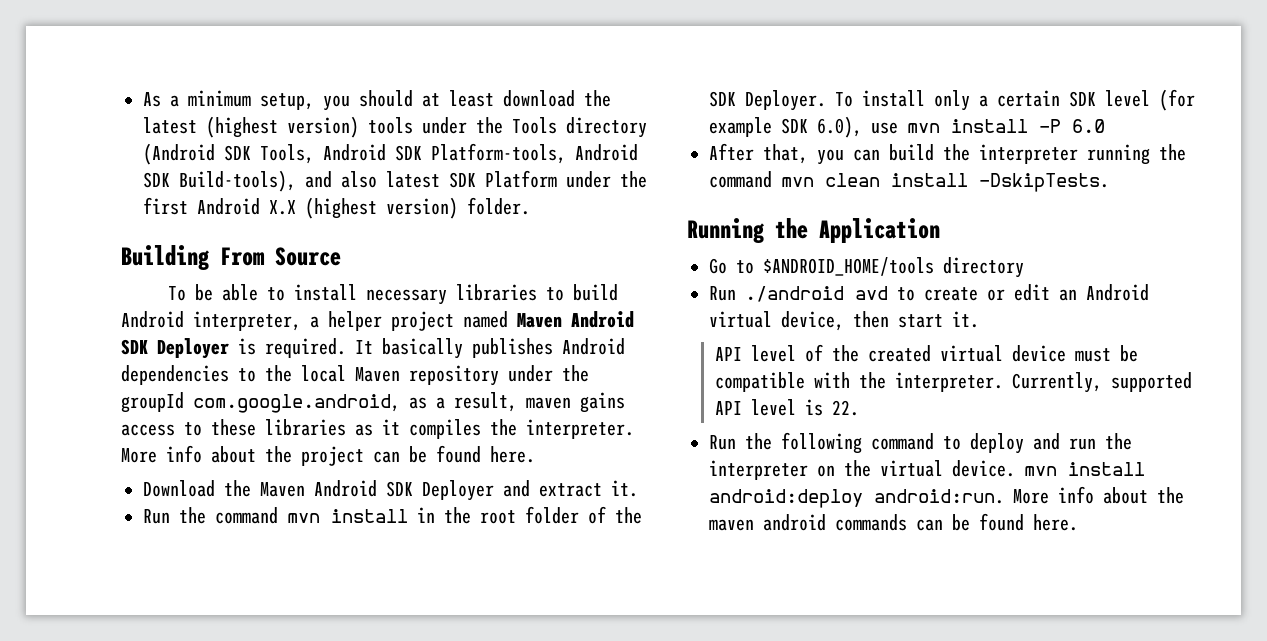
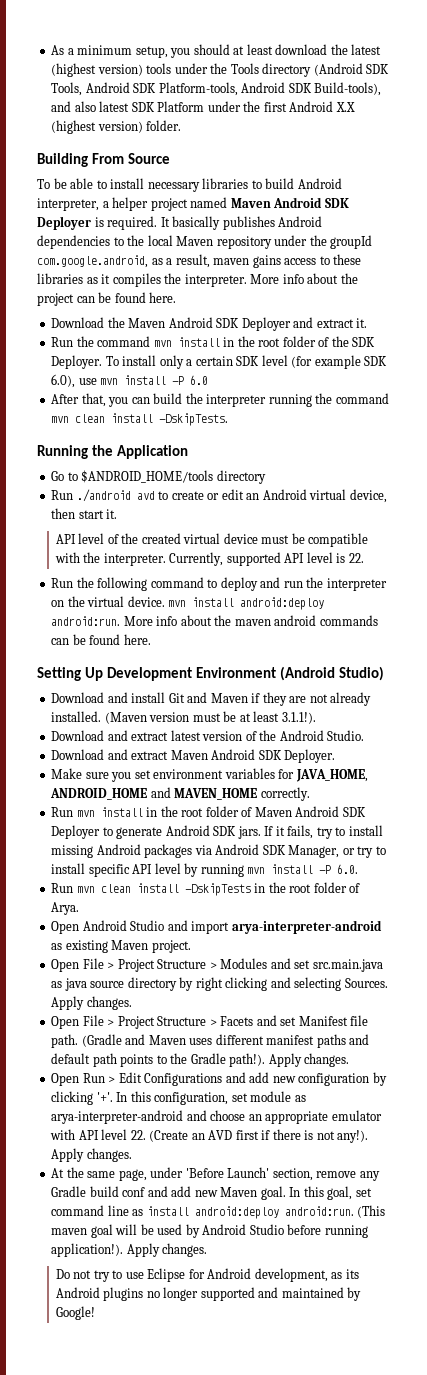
(1078, 522) none -> [37,666,385,681] [51,692,372,706] [51,711,316,724] [51,730,365,741] [51,749,336,763] [51,768,368,782] [50,787,310,801] [51,806,366,817] [51,825,383,839] [51,844,386,858] [51,863,359,877] [51,882,361,896] [51,902,80,915] [51,920,382,934] [51,940,191,953] [51,958,383,972] [51,977,388,991] [51,996,132,1010] [51,1015,369,1029] [51,1034,370,1048] [51,1053,350,1067] [51,1072,387,1086] [51,1091,306,1105] [51,1110,382,1124] [50,1129,369,1143] [51,1148,132,1162] [51,1167,380,1181] [51,1186,372,1200] [51,1205,386,1219] [51,1224,368,1238] [51,1243,208,1257] [55,1268,359,1282] [55,1287,362,1301] [55,1306,95,1320] // Setting Up Development Environment (Android Studio) // Download and install Git and Maven if they are not already installed. (Maven version must be at least 3.1.1!). // Download and extract latest version of the Android Studio. // Download and extract Maven Android SDK Deployer. // Make sure you set environment variables for JAVA_HOME, ANDROID_HOME and MAVEN_HOME correctly. // Run mvn install in the root folder of Maven Android SDK Deployer to generate Android SDK jars. If it fails, try to install missing Android packages via Android SDK Manager, or try to install specific API level by running mvn install -P 6.0. // Run mvn clean install -DskipTests in the root folder of Arya. // Open Android Studio and import arya-interpreter-android as existing Maven project. // Open File > Project Structure > Modules and set src.main.java as java source directory by right clicking and selecting Sources. Apply changes. // Open File > Project Structure > Facets and set Manifest file path. (Gradle and Maven uses different manifest paths and default path points to the Gradle path!). Apply changes. // Open Run > Edit Configurations and add new configuration by clicking '+'. In this configuration, set module as arya-interpreter-android and choose an appropriate emulator with API level 22. (Create an AVD first if there is not any!). Apply changes. // At the same page, under 'Before Launch' section, remove any Gradle build conf and add new Maven goal. In this goal, set command line as install android:deploy android:run. (This maven goal will be used by Android Studio before running application!). Apply changes. // Do not try to use Eclipse for Android development, as its Android plugins no longer supported and maintained by Google!

